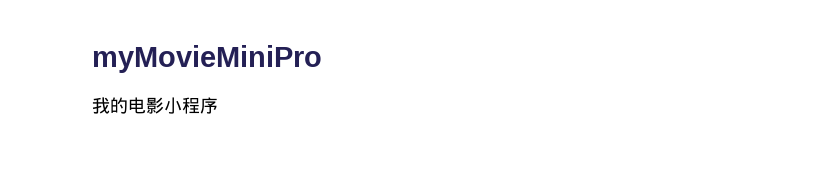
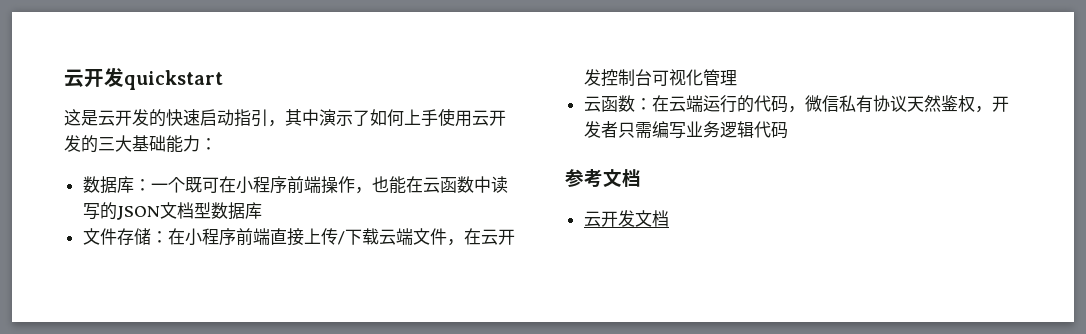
[92,45,322,73] [92,97,218,114] myMovieMiniPro // 我的电影小程序 -> [64,67,223,90] [64,108,506,127] [64,135,217,153] [82,176,508,194] [82,202,262,220] [82,228,515,246] [583,69,737,87] [583,95,1009,113] [583,121,788,139] [565,169,641,187] [583,210,669,227] 云开发quickstart // 这是云开发的快速启动指引，其中演示了如何上手使用云开发的三大基础能力： // 数据库：一个既可在小程序前端操作，也能在云函数中读写的JSON文档型数据库 // 文件存储：在小程序前端直接上传/下载云端文件，在云开发控制台可视化管理 // 云函数：在云端运行的代码，微信私有协议天然鉴权，开发者只需编写业务逻辑代码 // 参考文档 // 云开发文档

